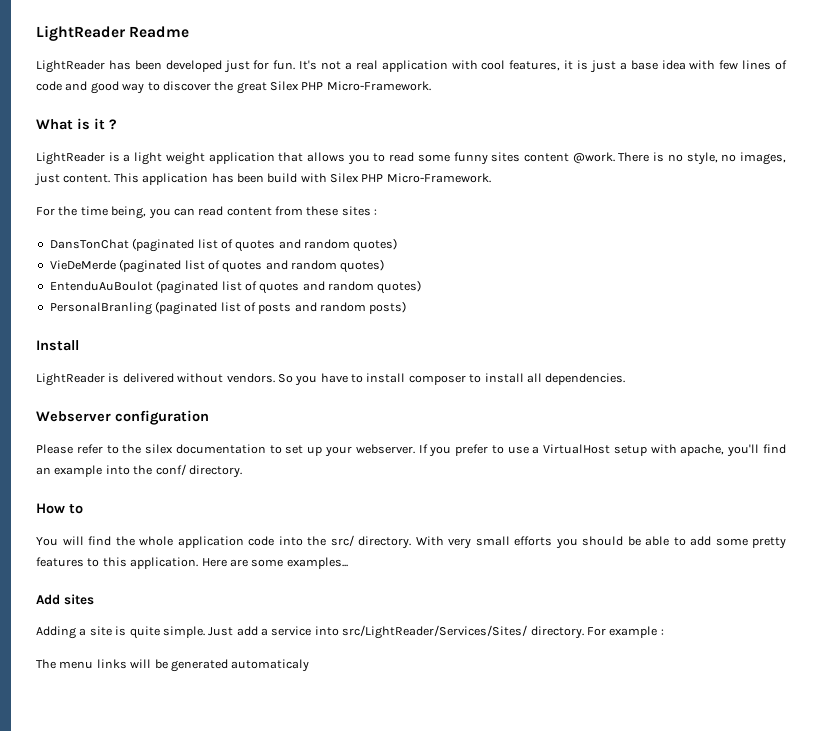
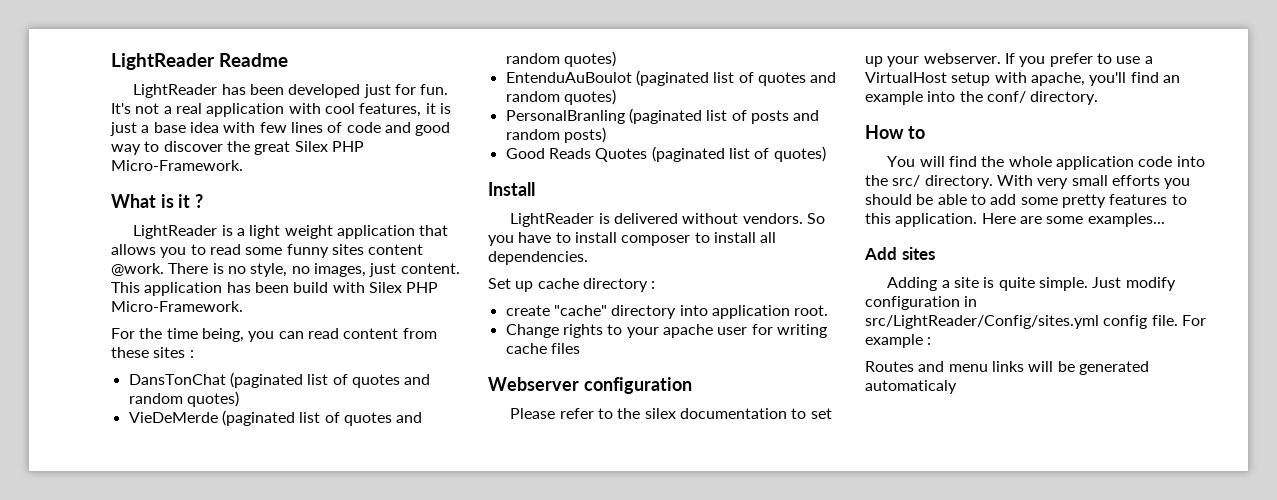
(407, 307) none -> [505,146,826,162] // Good Reads Quotes (paginated list of quotes)
(626, 379) none -> [488,278,656,292] [505,305,829,319] [505,324,827,338] [505,343,580,354] // Set up cache directory : // create "cache" directory into application root. // Change rights to your apache user for writing cache files
[236,625,584,639] add a service into src/LightReader/Services/Sites/ directory. -> [1125,277,1176,291] [865,296,978,310] [865,315,1178,329] modify configuration in src/LightReader/Config/sites.yml config file.
[36,659,56,669] The -> [865,361,945,372] Routes and

